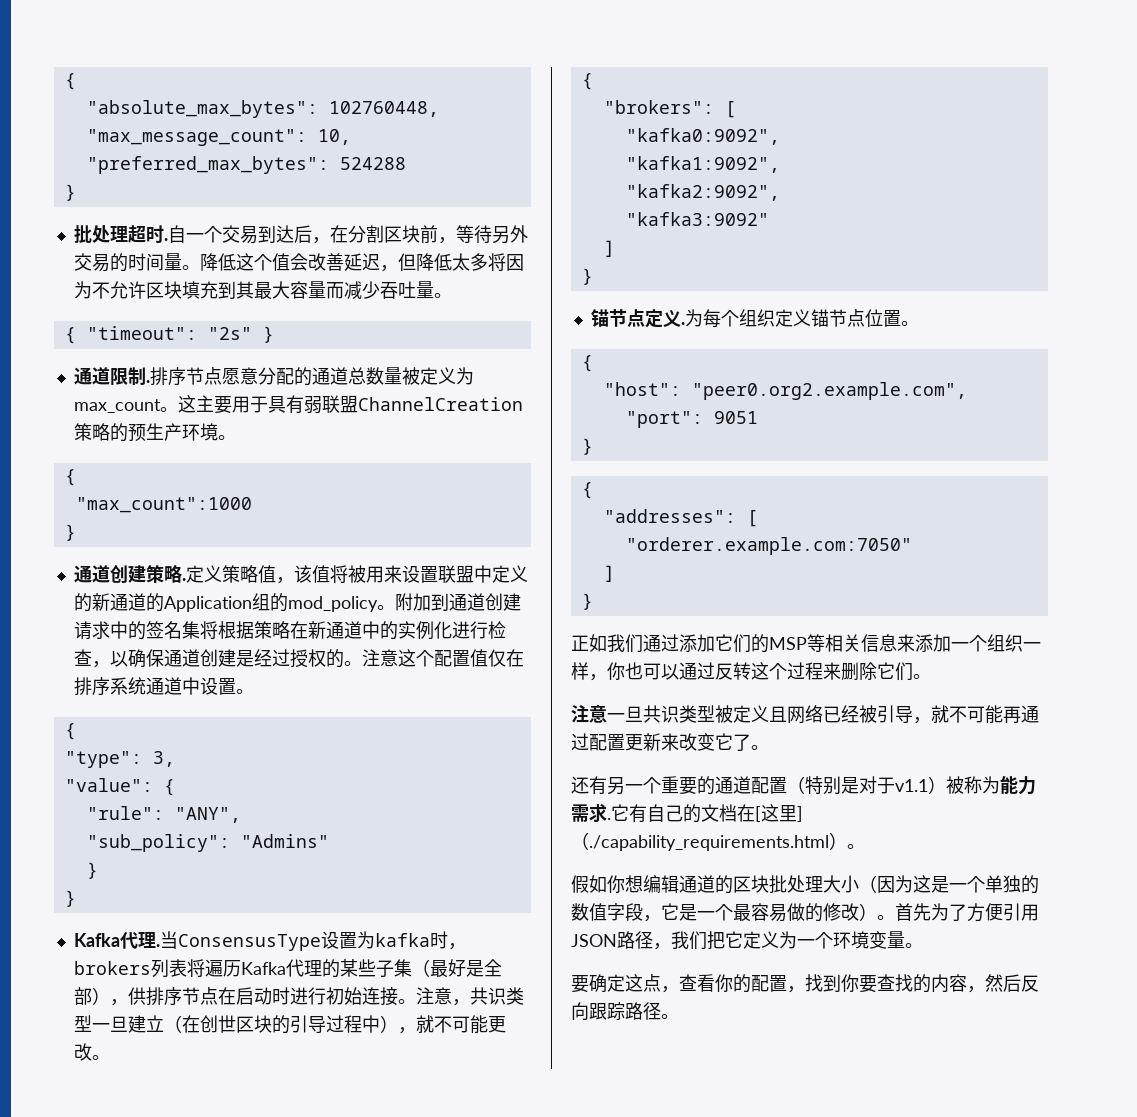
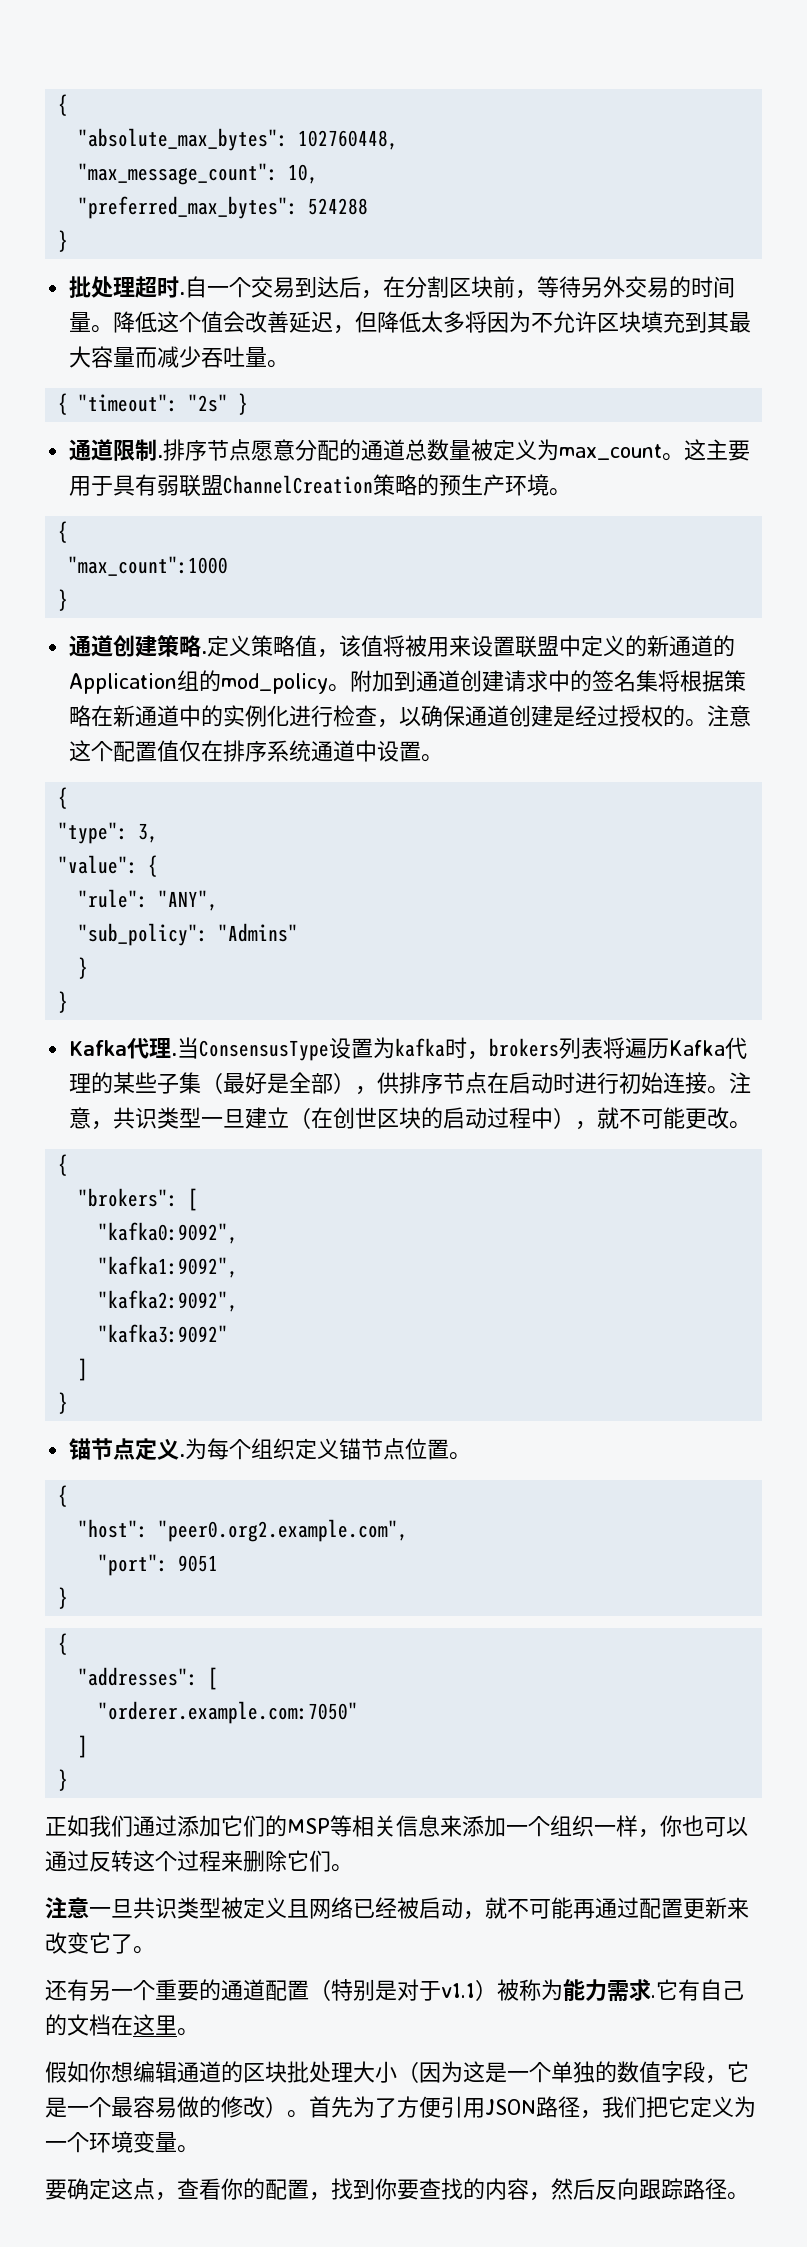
[289,1015,326,1033] 引导 -> [443,1107,488,1129] 启动
[877,705,913,723] 引导 -> [419,1897,463,1919] 启动
[755,804,803,822] [571,832,847,851] [这里]（./capability_requirements.html） -> [133,2014,177,2036] 这里

